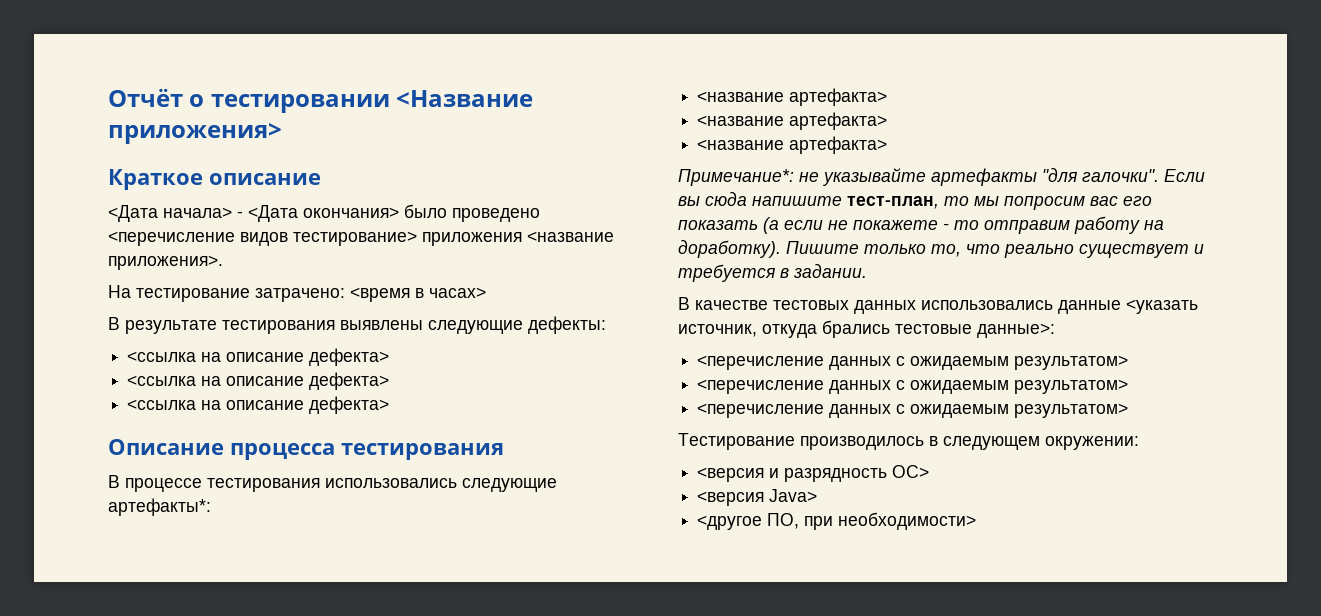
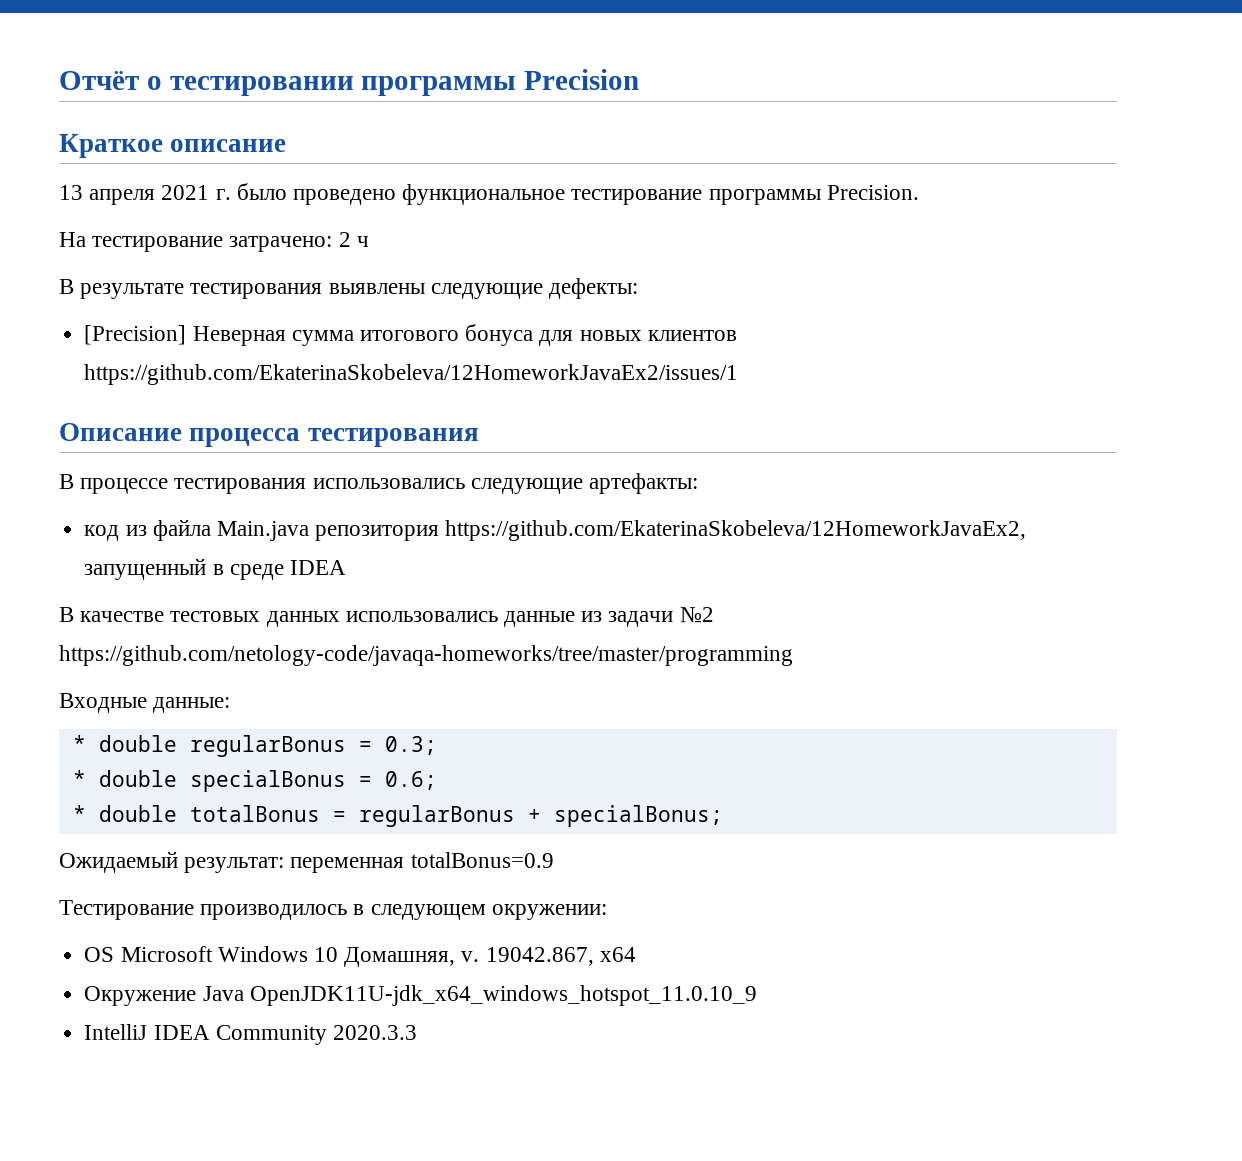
[396,90,534,107] [108,122,282,144] <Название приложения> -> [361,69,640,96] программы Precision
[108,204,540,222] [108,231,614,246] [108,255,223,270] <Дата начала> - <Дата окончания> было проведено <перечисление видов тестирование> приложения <название приложения>. -> [59,183,919,205] 13 апреля 2021 г. было проведено функциональное тестирование программы Precision.
[350,287,486,302] <время в часах> -> [338,232,369,247] 2 ч
[127,348,390,366] [127,372,390,390] [127,396,390,414] <ссылка на описание дефекта> // <ссылка на описание дефекта> // <ссылка на описание дефекта> -> [84,324,737,346] [84,364,739,385] [Precision] Неверная сумма итогового бонуса для новых клиентов https://github.com/EkaterinaSkobeleva/12HomeworkJavaEx2/issues/1
[108,498,211,516] [697,88,888,106] [697,112,888,130] [697,136,888,154] [678,168,1205,186] [678,192,1152,210] [678,216,1164,234] [678,240,1204,258] [678,264,867,282] артефакты*: // <название артефакта> // <название артефакта> // <название артефакта> // Примечание*: не указывайте артефакты "для галочки". Если вы сюда напишите тест-план, то мы попросим вас его показать (а если не покажете - то отправим работу на доработку). Пишите только то, что реально существует и требуется в задании. -> [589,473,699,494] [84,519,1027,541] [84,558,346,580] артефакты: // код из файла Main.java репозитория https://github.com/EkaterinaSkobeleva/12HomeworkJavaEx2, запущенный в среде IDEA
[1126,299,1198,314] [678,320,1055,338] [697,355,1129,370] [697,379,1129,394] [697,403,1129,418] <указать источник, откуда брались тестовые данные>: // <перечисление данных с ожидаемым результатом> // <перечисление данных с ожидаемым результатом> // <перечисление данных с ожидаемым результатом> -> [581,607,714,627] [59,645,793,666] [59,693,231,713] [72,735,437,757] [72,770,437,792] [72,805,723,827] [59,851,554,873] из задачи №2 https://github.com/netology-code/javaqa-homeworks/tree/master/programming // Входные данные: // * double regularBonus = 0.3; // * double specialBonus = 0.6; // * double totalBonus = regularBonus + specialBonus; // Ожидаемый результат: переменная totalBonus=0.9
[697,465,930,482] [697,489,818,506] [697,512,977,530] <версия и разрядность ОС> // <версия Java> // <другое ПО, при необходимости> -> [84,946,636,967] [84,985,757,1006] [84,1024,417,1045] OS Microsoft Windows 10 Домашняя, v. 19042.867, x64 // Окружение Java OpenJDK11U-jdk_x64_windows_hotspot_11.0.10_9 // IntelliJ IDEA Community 2020.3.3

